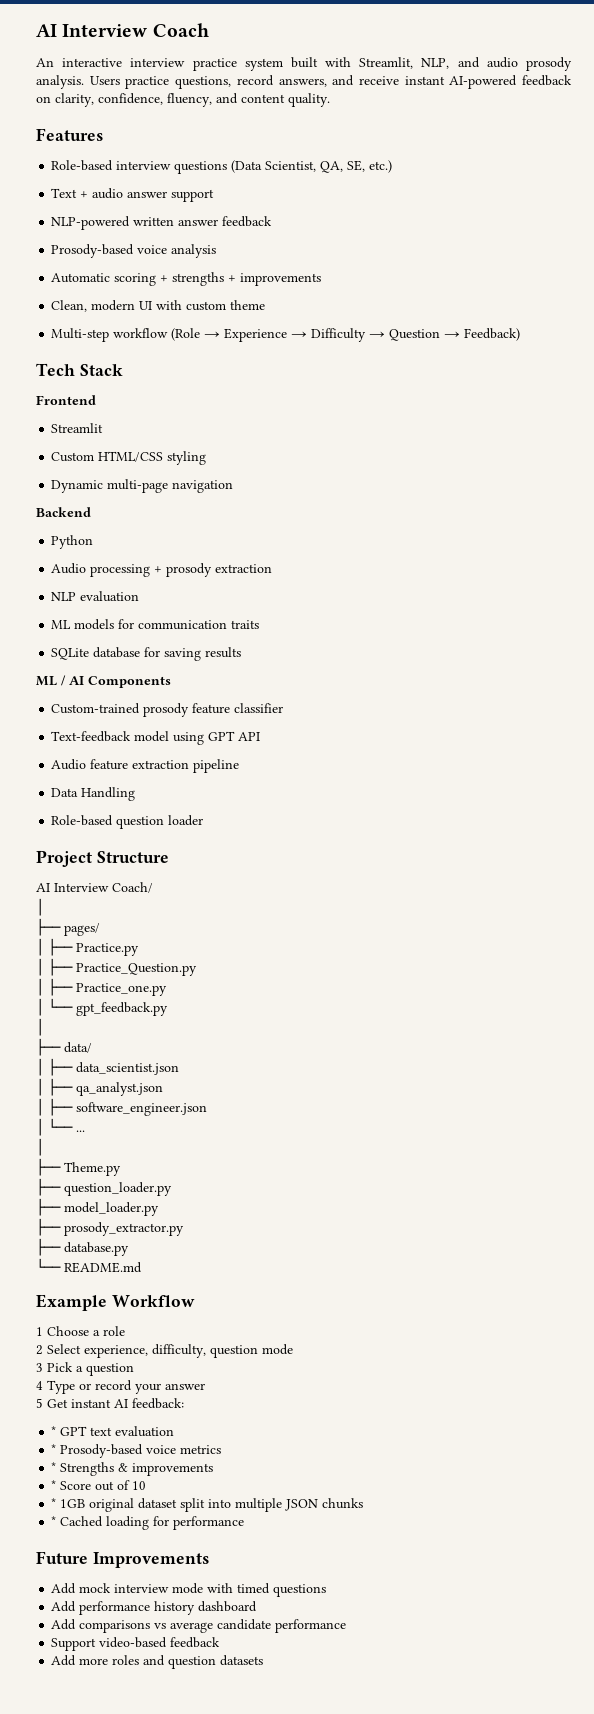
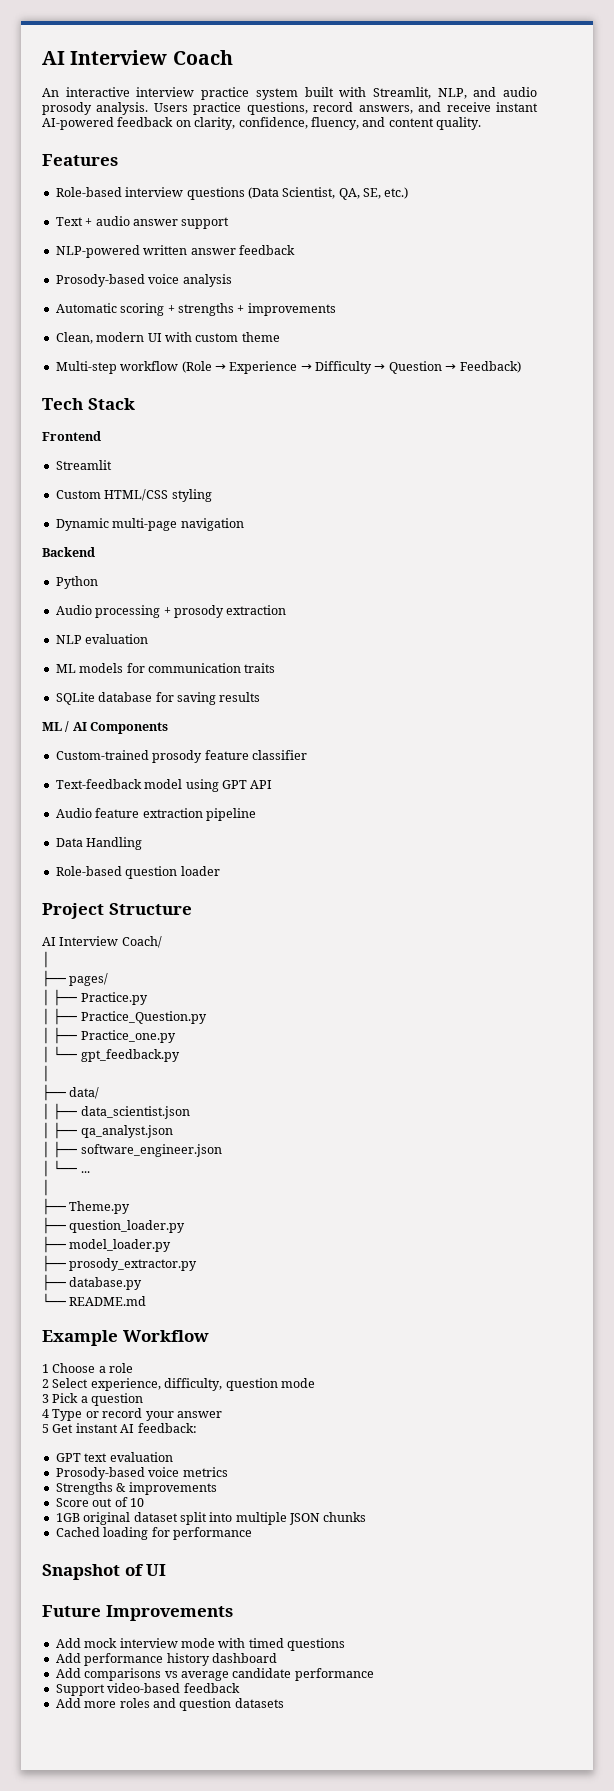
[51,1426,57,1436] * -> (197, 1428) none
[51,1444,57,1454] * -> (173, 1457) none
[51,1462,57,1472] * -> (228, 1472) none
[51,1480,57,1490] * -> (217, 1488) none
[51,1498,57,1508] * -> (144, 1502) none
[51,1516,57,1526] * -> (367, 1517) none
(245, 1523) none -> [42,1564,167,1580] // Snapshot of UI

